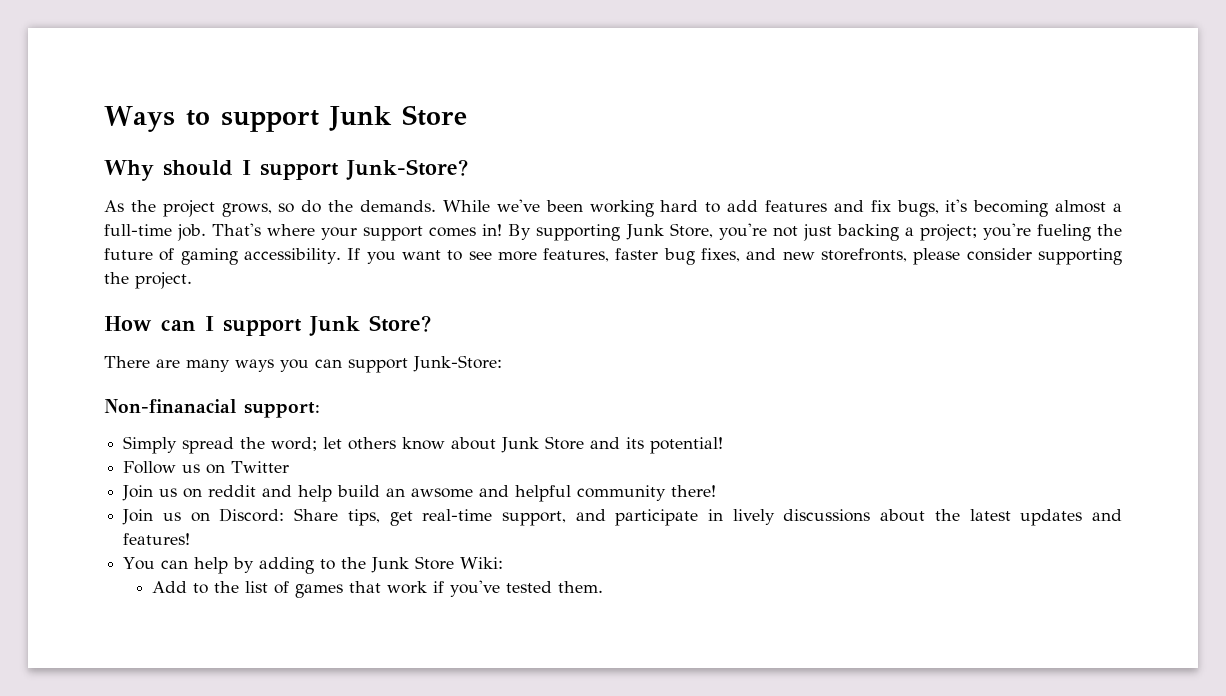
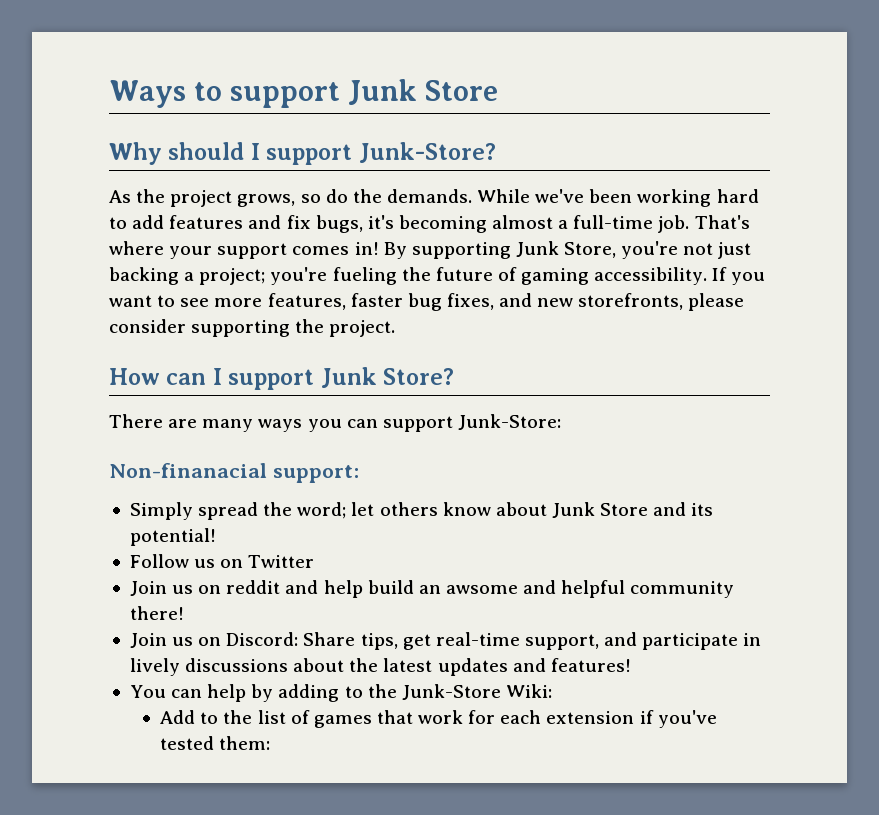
[371,556,455,573] Junk Store -> [401,684,501,700] Junk-Store
(428, 587) none -> [468,710,635,724] for each extension
[558,581,604,593] them. -> [219,736,271,750] them:

